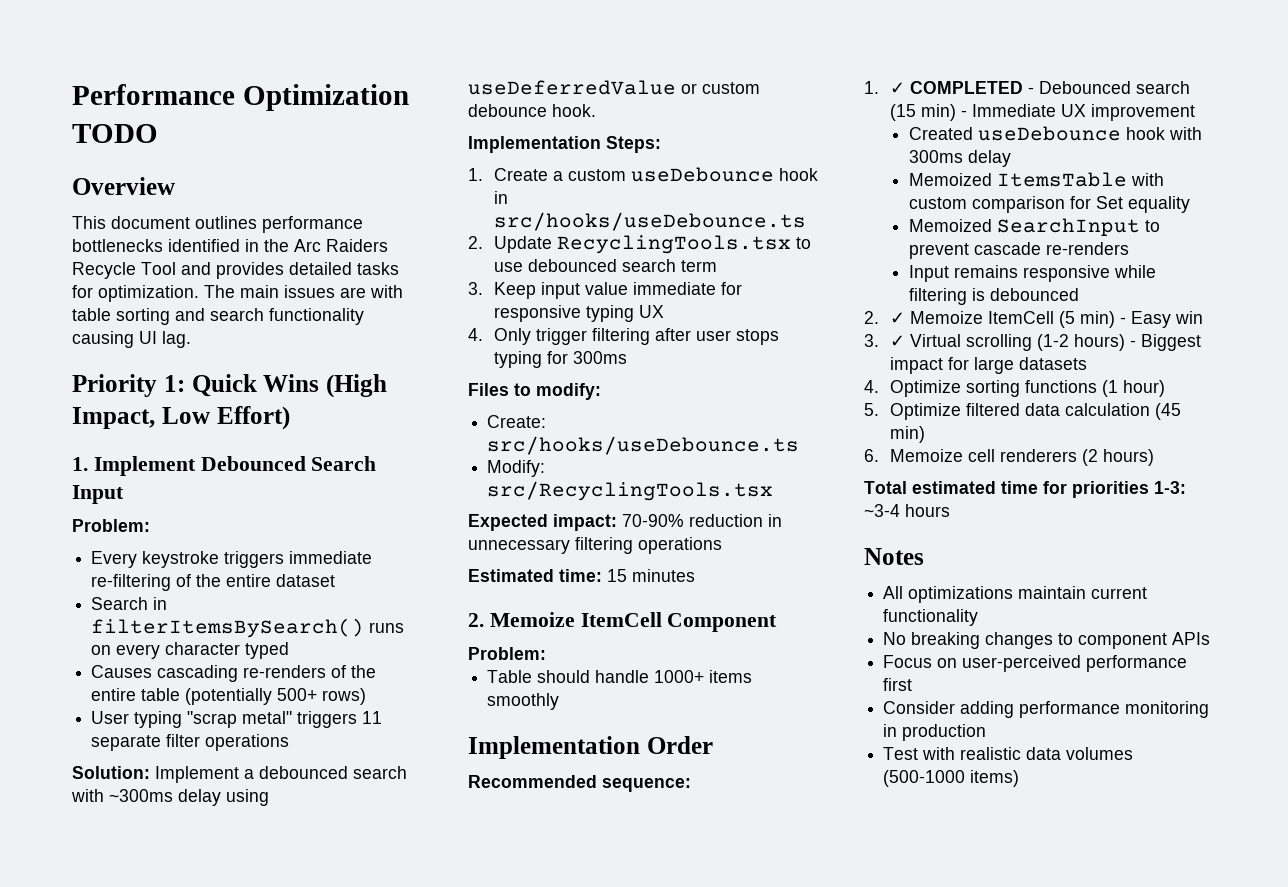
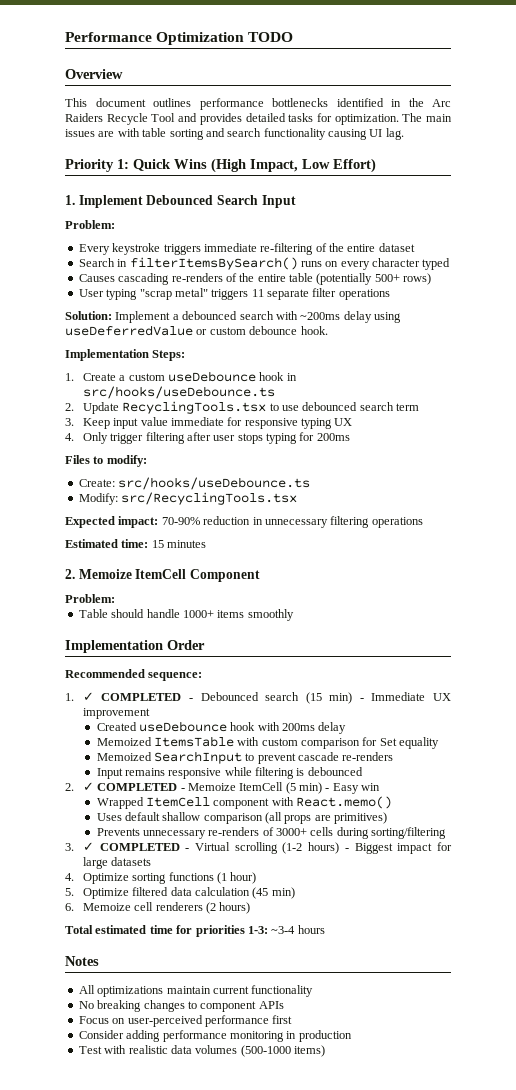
[109,789,173,802] ~300ms -> [300,312,341,320] ~200ms
[572,351,627,364] 300ms -> [316,433,350,441] 200ms
[908,150,963,163] 300ms -> [282,723,316,731] 200ms
(905, 318) none -> [97,783,185,791] COMPLETED -
(1203, 317) none -> [96,796,393,809] [96,812,388,824] [96,827,447,839] // Wrapped ItemCell component with React.memo() // Uses default shallow comparison (all props are primitives) // Prevents unnecessary re-renders of 3000+ cells during sorting/filtering
(905, 341) none -> [99,843,190,851] COMPLETED -

